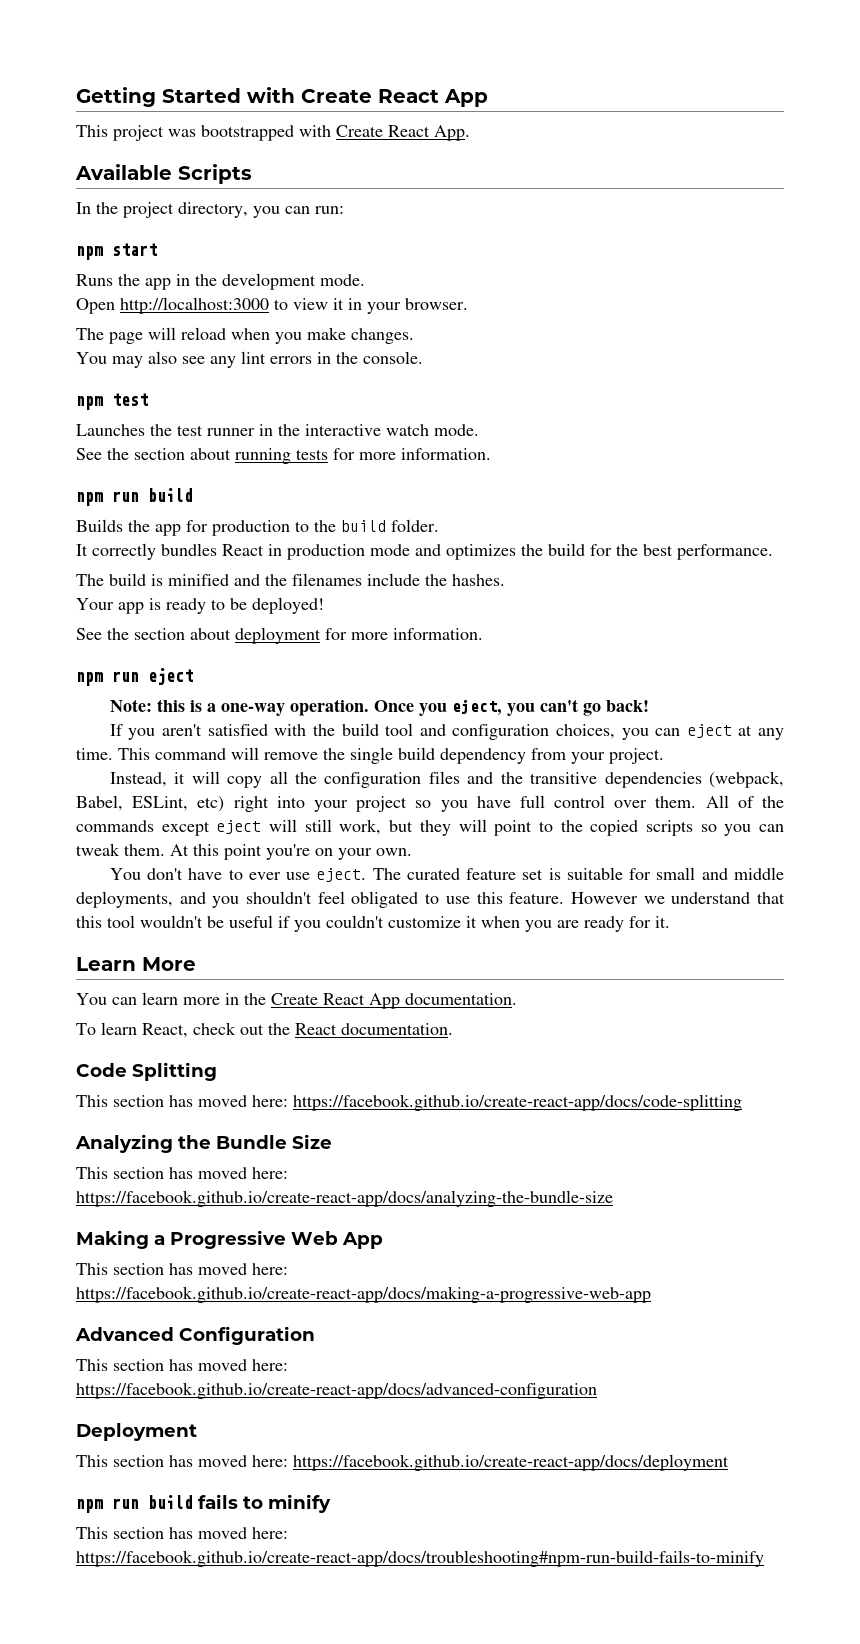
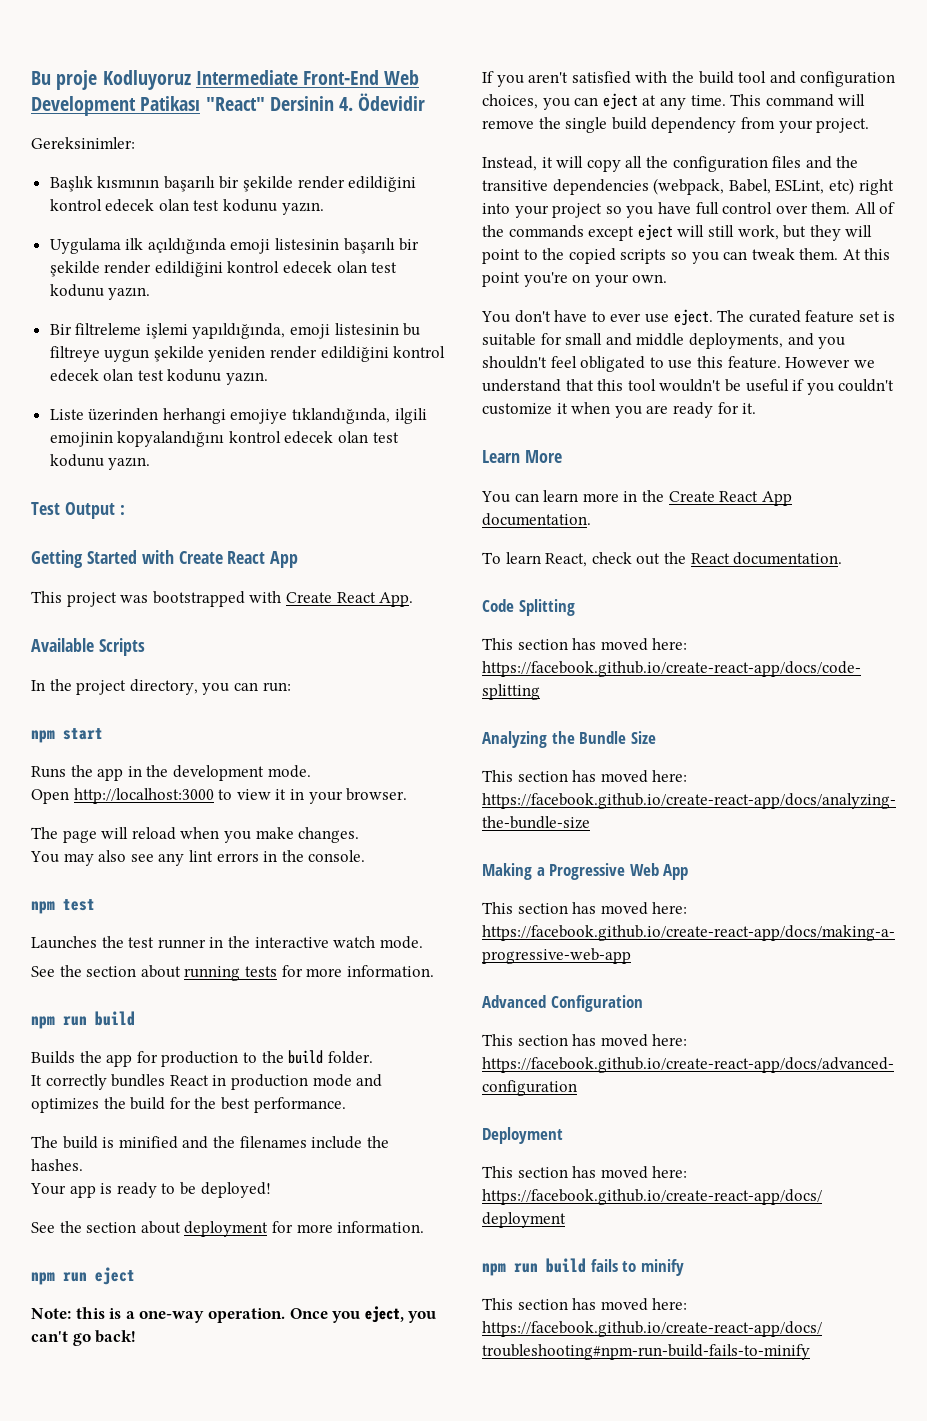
(76, 97) none -> [31,70,420,90] [31,93,426,116] [31,137,135,149] [49,176,417,192] [49,199,324,215] [49,238,420,254] [49,261,398,277] [49,284,151,300] [49,323,421,339] [49,346,446,362] [49,369,269,385] [49,408,427,424] [49,431,399,447] [49,454,151,470] [31,502,125,519] Bu proje Kodluyoruz Intermediate Front-End Web Development Patikası "React" Dersinin 4. Ödevidir // Gereksinimler: // Başlık kısmının başarılı bir şekilde render edildiğini kontrol edecek olan test kodunu yazın. // Uygulama ilk açıldığında emoji listesinin başarılı bir şekilde render edildiğini kontrol edecek olan test kodunu yazın. // Bir filtreleme işlemi yapıldığında, emoji listesinin bu filtreye uygun şekilde yeniden render edildiğini kontrol edecek olan test kodunu yazın. // Liste üzerinden herhangi emojiye tıklandığında, ilgili emojinin kopyalandığını kontrol edecek olan test kodunu yazın. // Test Output : //

